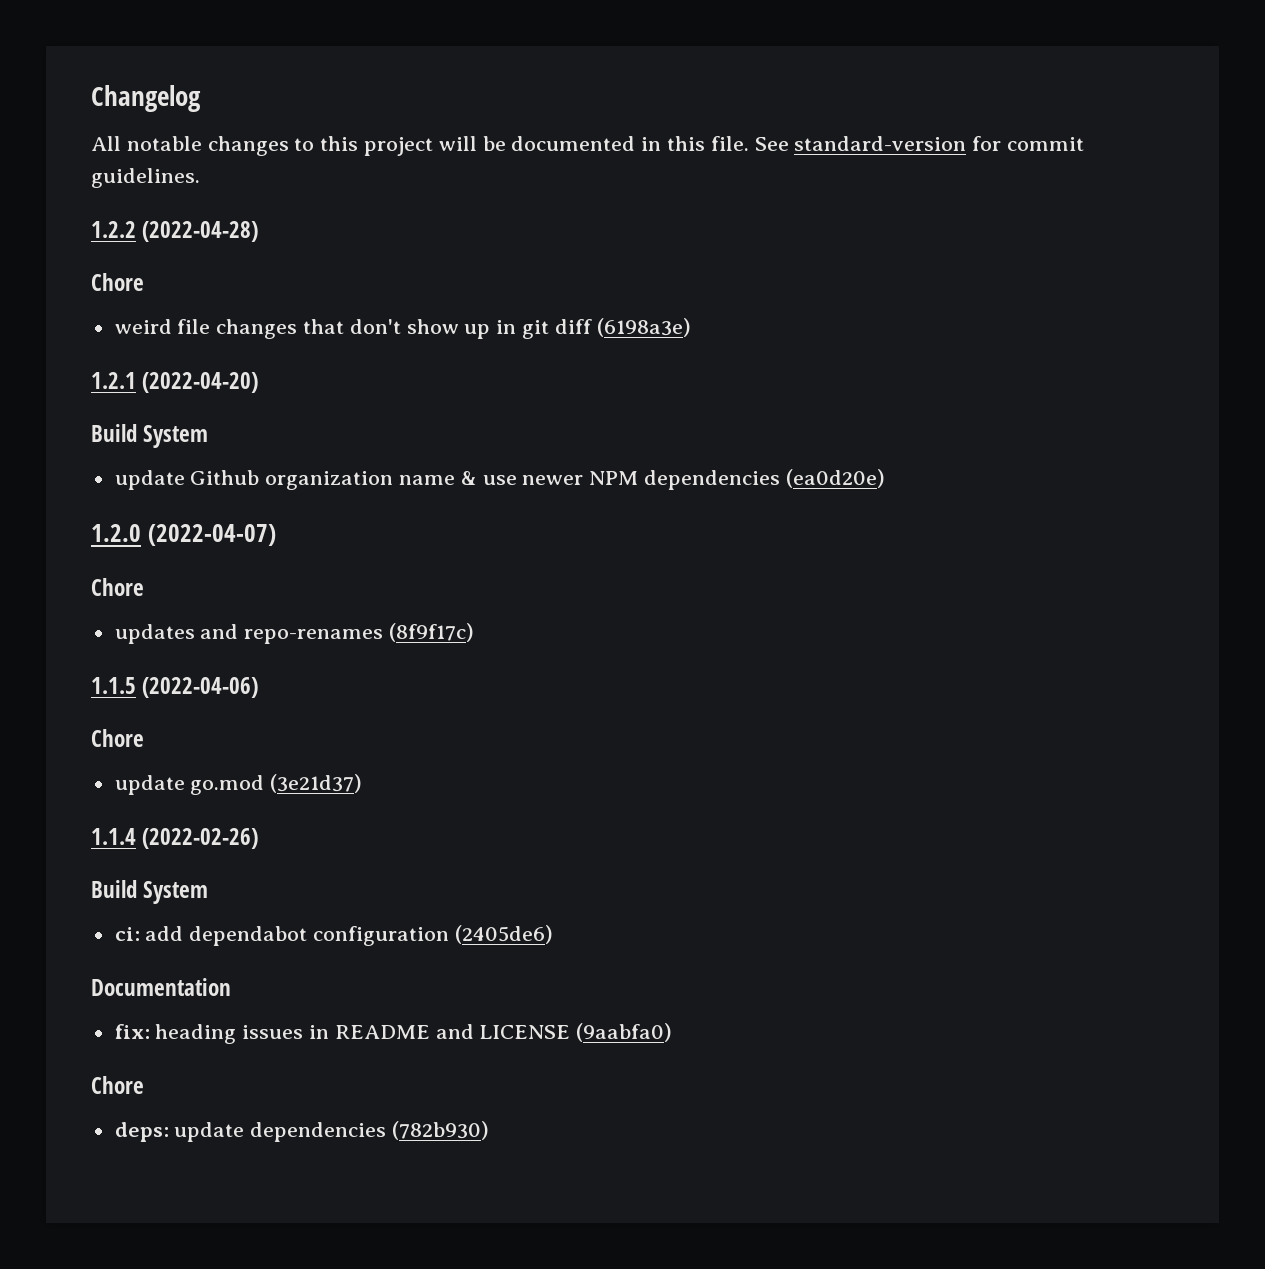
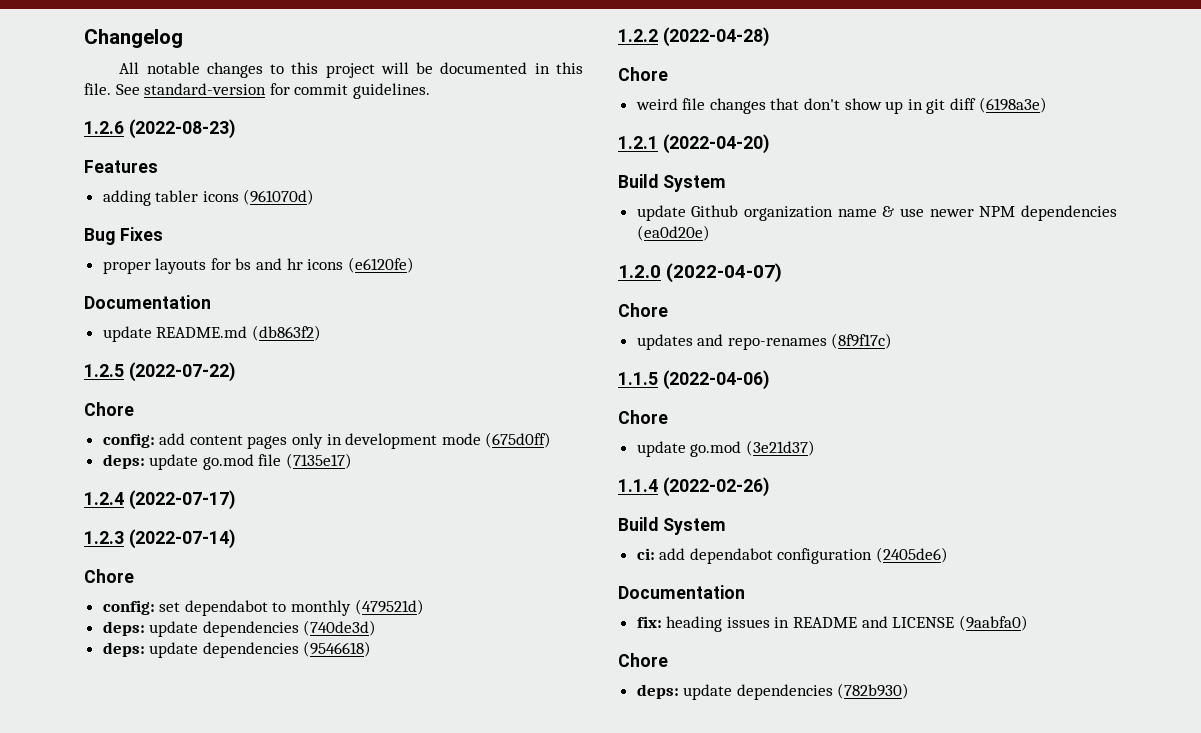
(200, 178) none -> [84,119,235,139] [84,160,158,173] [102,189,315,206] [84,227,163,245] [102,257,414,274] [84,295,211,309] [102,325,321,342] [84,362,235,382] [84,402,134,416] [102,432,552,449] [102,453,353,470] [84,490,235,510] [84,529,235,549] [84,569,134,583] [102,599,424,616] [102,620,377,637] [102,641,372,658] // 1.2.6 (2022-08-23) // Features // adding tabler icons (961070d) // Bug Fixes // proper layouts for bs and hr icons (e6120fe) // Documentation // update README.md (db863f2) // 1.2.5 (2022-07-22) // Chore // config: add content pages only in development mode (675d0ff) // deps: update go.mod file (7135e17) // 1.2.4 (2022-07-17) // 1.2.3 (2022-07-14) // Chore // config: set dependabot to monthly (479521d) // deps: update dependencies (740de3d) // deps: update dependencies (9546618)

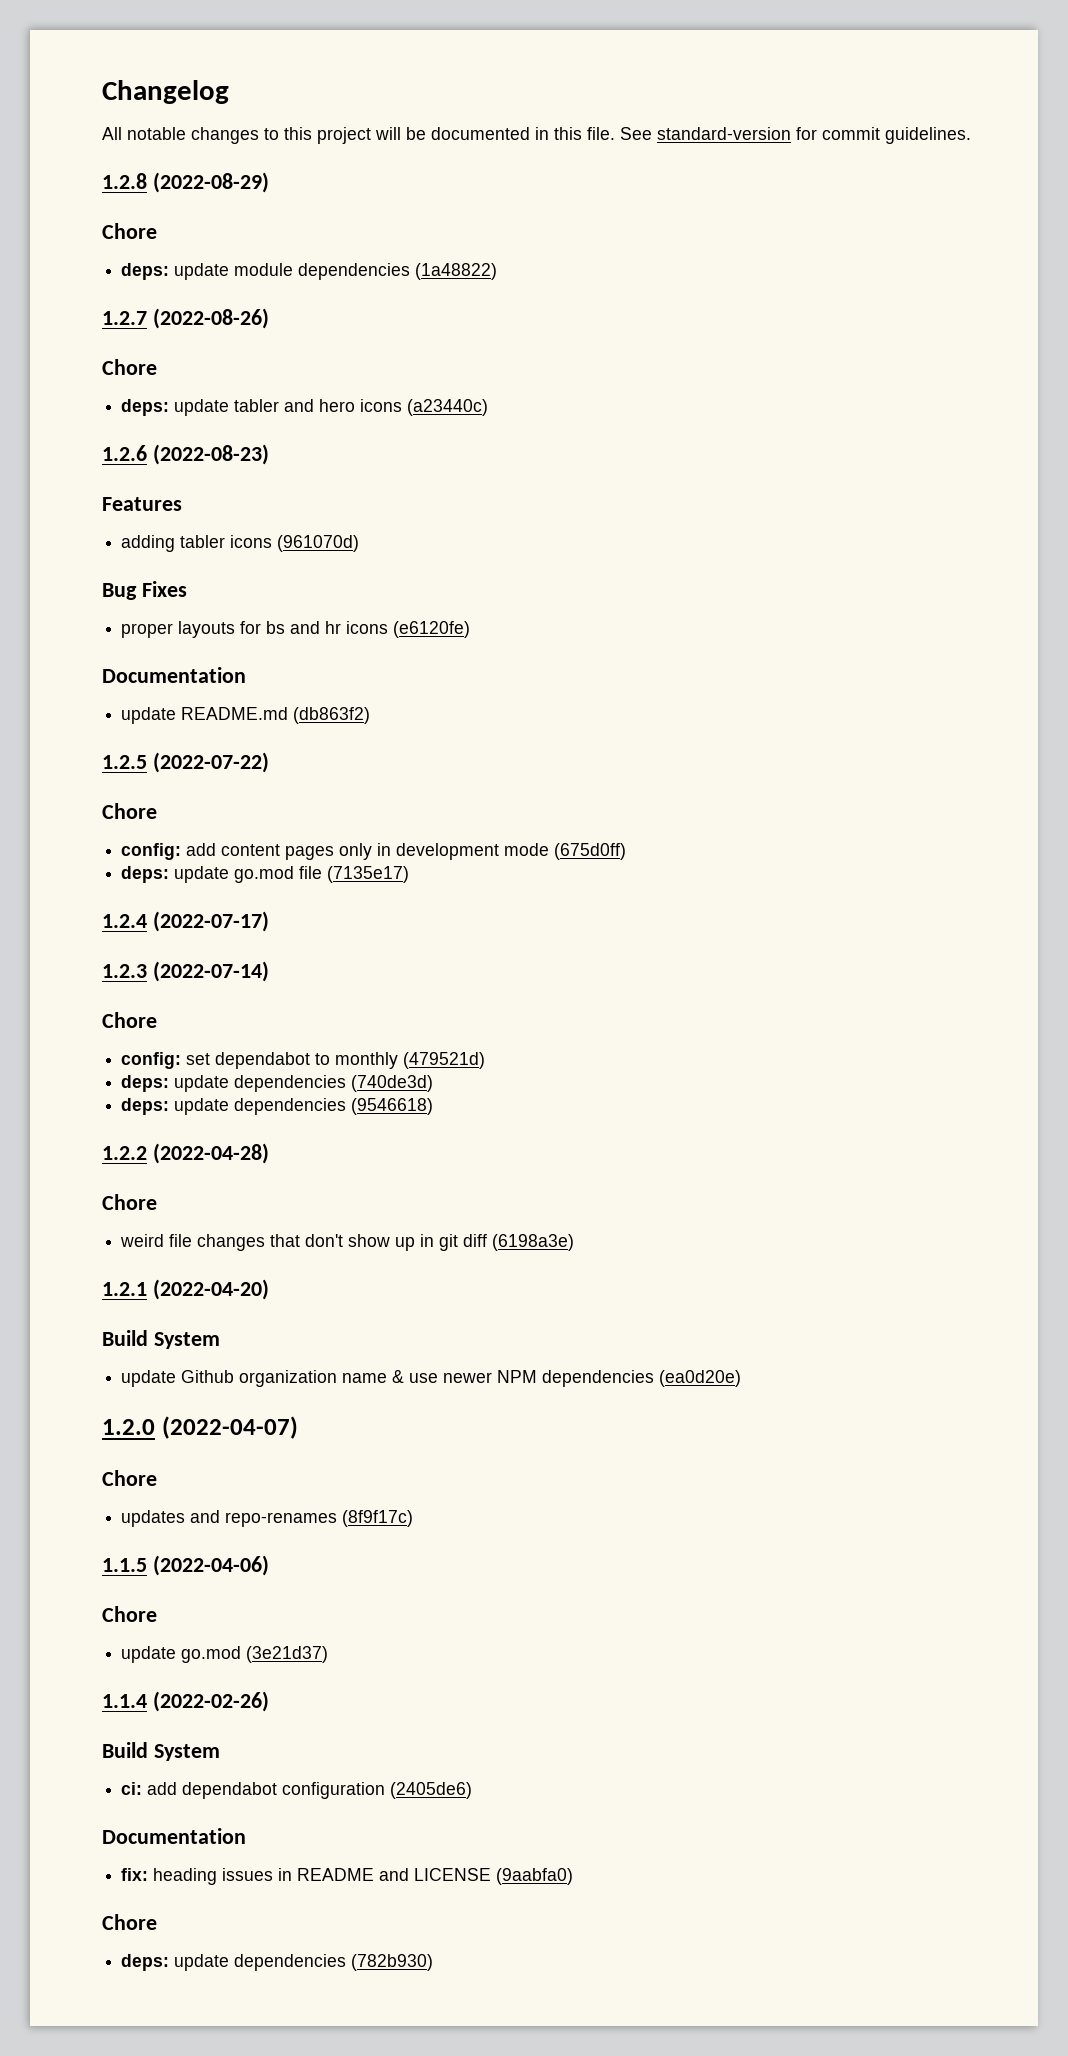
(430, 91) none -> [102,172,269,193] [102,223,157,239] [121,263,498,280] [102,308,269,329] [102,359,157,375] [121,399,489,416] // 1.2.8 (2022-08-29) // Chore // deps: update module dependencies (1a48822) // 1.2.7 (2022-08-26) // Chore // deps: update tabler and hero icons (a23440c)

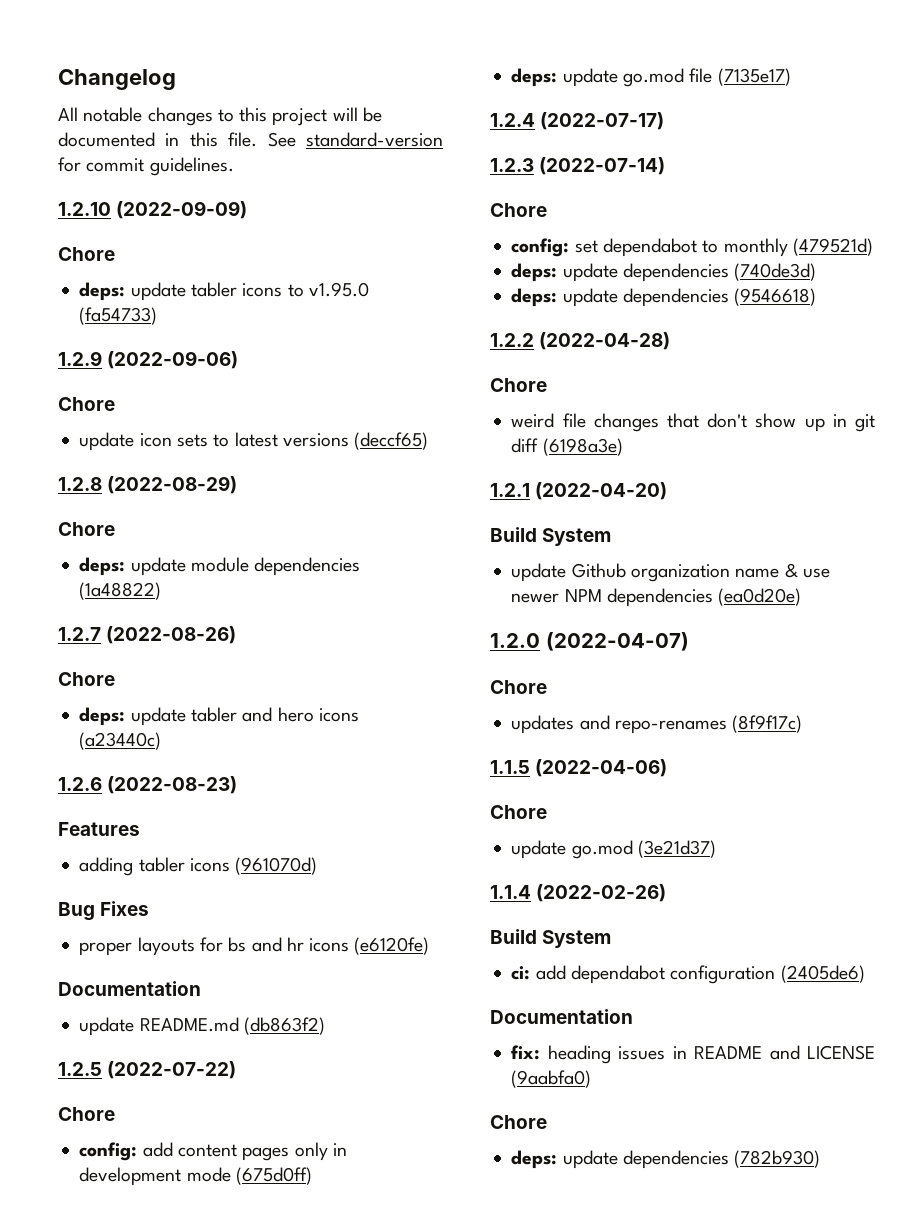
(971, 135) none -> [58,201,248,219] [58,247,115,261] [79,282,369,301] [79,307,158,325] [58,351,239,369] [58,397,115,411] [79,432,429,451] // 1.2.10 (2022-09-09) // Chore // deps: update tabler icons to v1.95.0 (fa54733) // 1.2.9 (2022-09-06) // Chore // update icon sets to latest versions (deccf65)

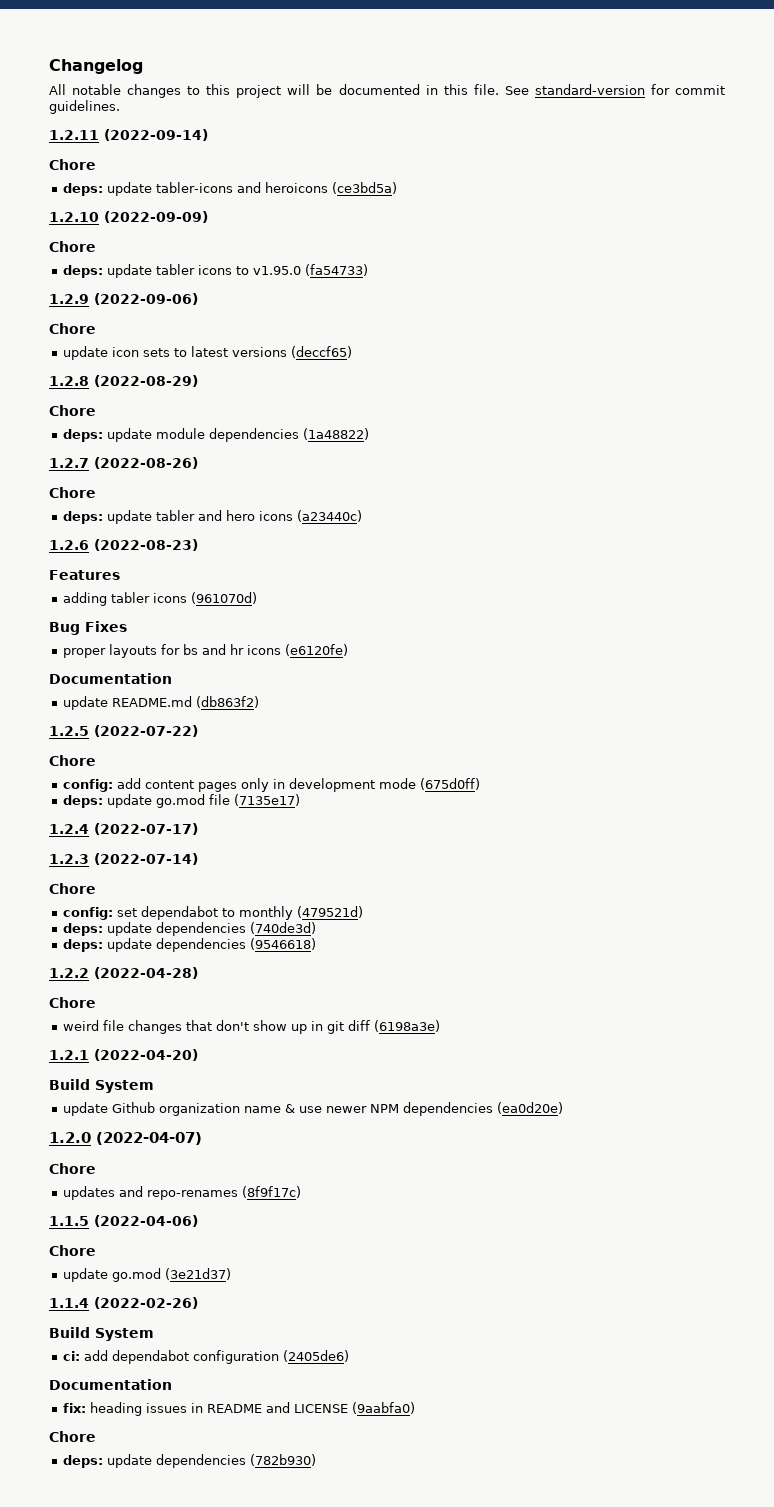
(234, 166) none -> [49,129,208,141] [49,159,96,170] [62,182,397,196] // 1.2.11 (2022-09-14) // Chore // deps: update tabler-icons and heroicons (ce3bd5a)

